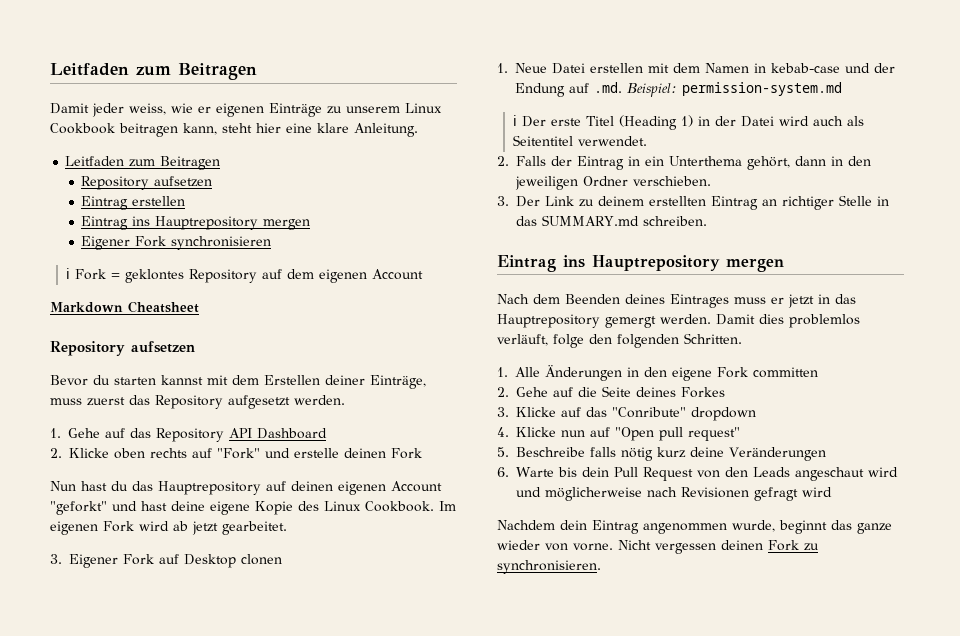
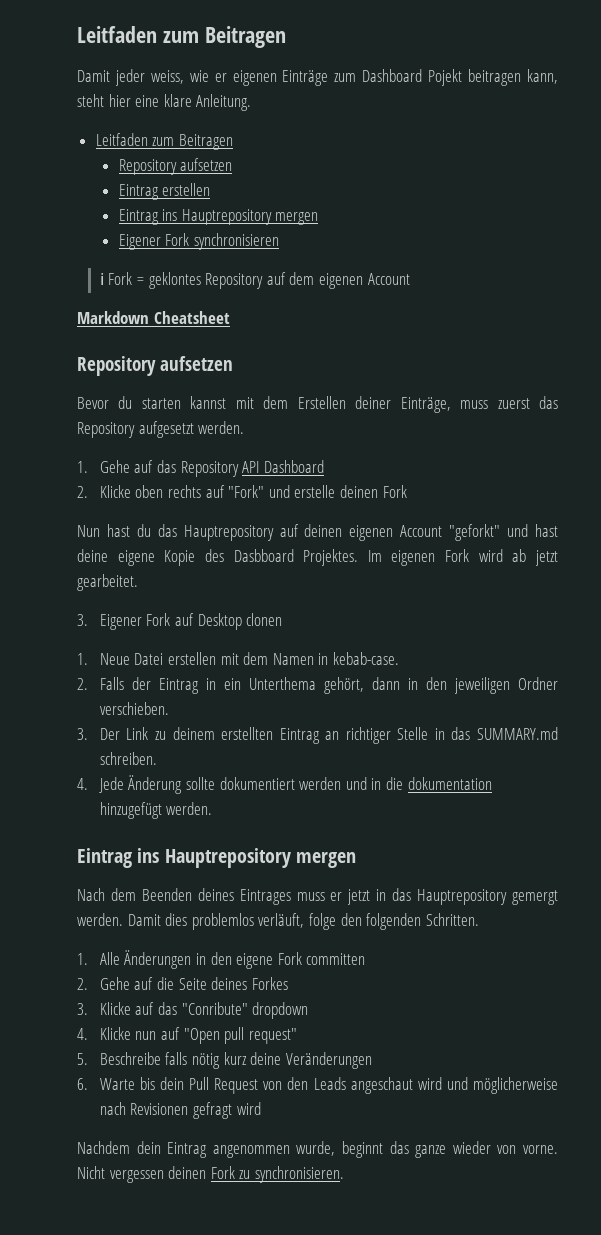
[327,103,442,114] [50,123,115,134] zu unserem Linux Cookbook -> [334,69,463,86] zum Dashboard Pojekt
[324,501,434,512] Linux Cookbook. -> [233,549,359,566] Dasbboard Projektes.
[771,63,895,73] [515,82,842,97] [512,115,864,130] [512,135,647,146] kebab-case und der Endung auf .md. Beispiel: permission-system.md // ℹ Der erste Titel (Heading 1) in der Datei wird auch als Seitentitel verwendet. -> [333,652,400,665] kebab-case.
(707, 221) none -> [77,775,492,794] [99,802,213,819] // 4. Jede Änderung sollte dokumentiert werden und in die dokumentation hinzugefügt werden.

